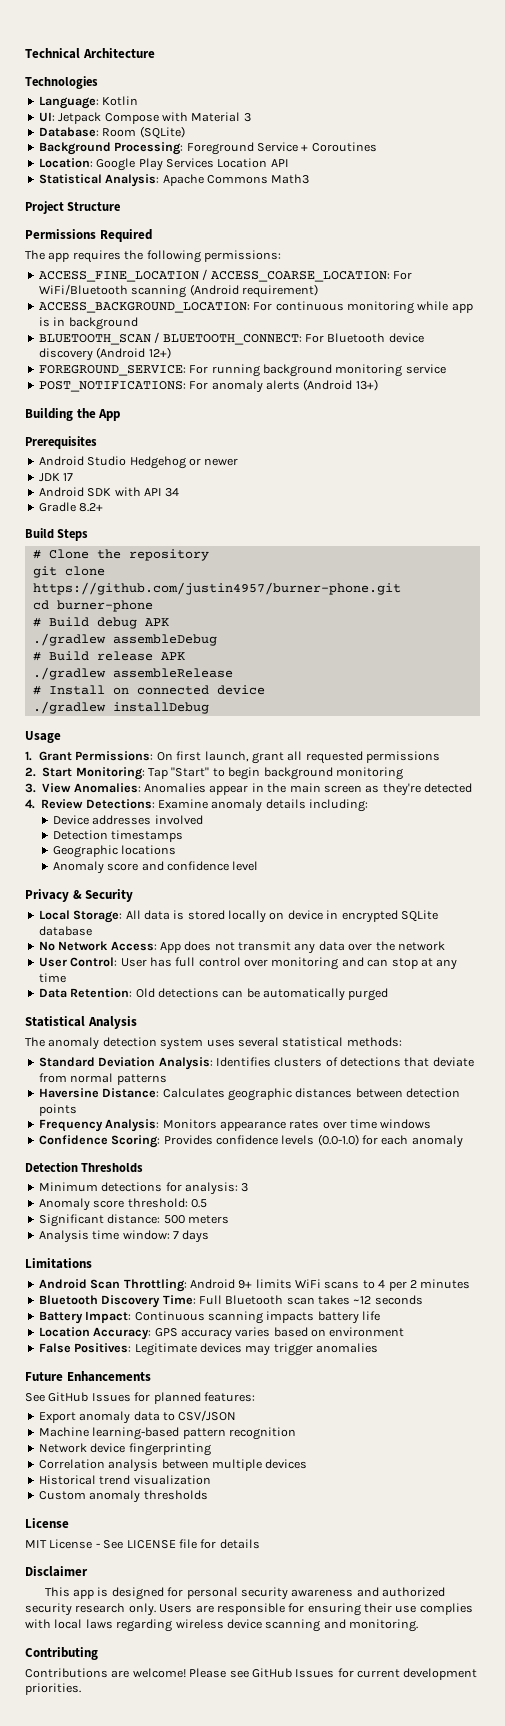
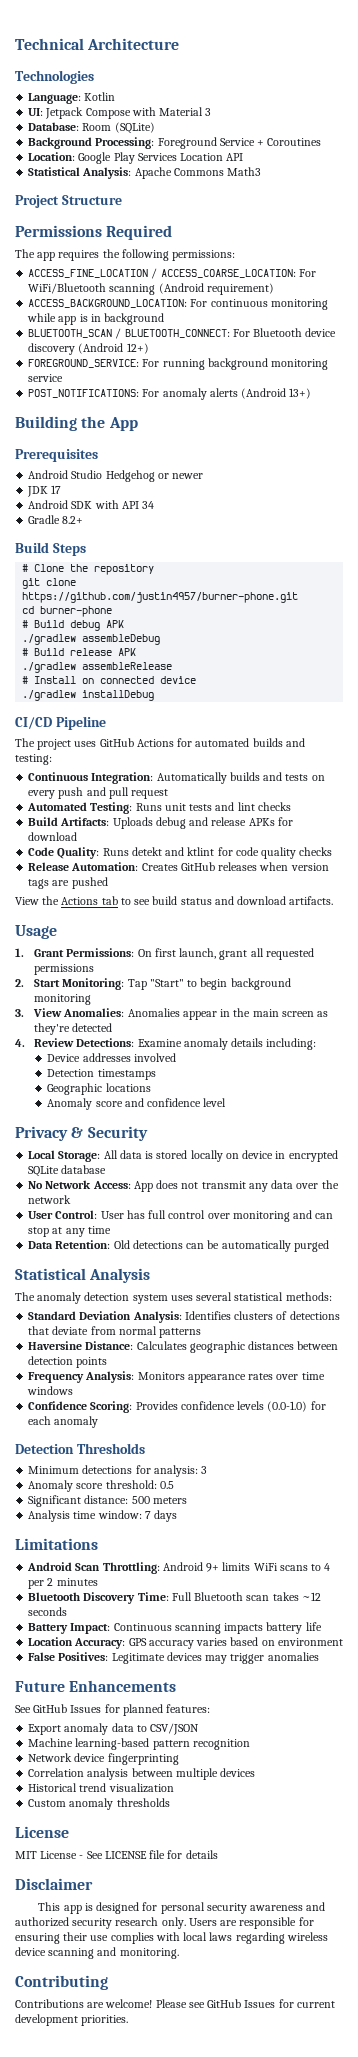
(209, 708) none -> [15,716,106,730] [15,738,305,750] [15,754,52,765] [28,772,325,784] [28,787,169,799] [27,802,291,814] [28,817,293,829] [28,832,78,841] [28,847,333,859] [28,862,329,871] [28,877,108,889] [15,896,334,905] // CI/CD Pipeline // The project uses GitHub Actions for automated builds and testing: // Continuous Integration: Automatically builds and tests on every push and pull request // Automated Testing: Runs unit tests and lint checks // Build Artifacts: Uploads debug and release APKs for download // Code Quality: Runs detekt and ktlint for code quality checks // Release Automation: Creates GitHub releases when version tags are pushed // View the Actions tab to see build status and download artifacts.

